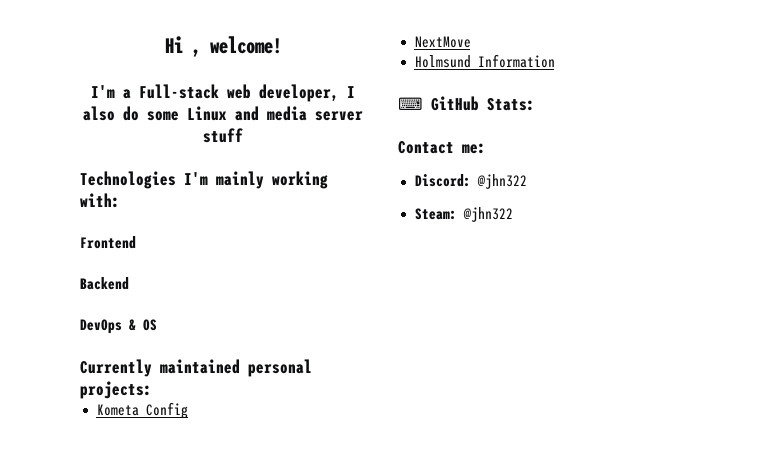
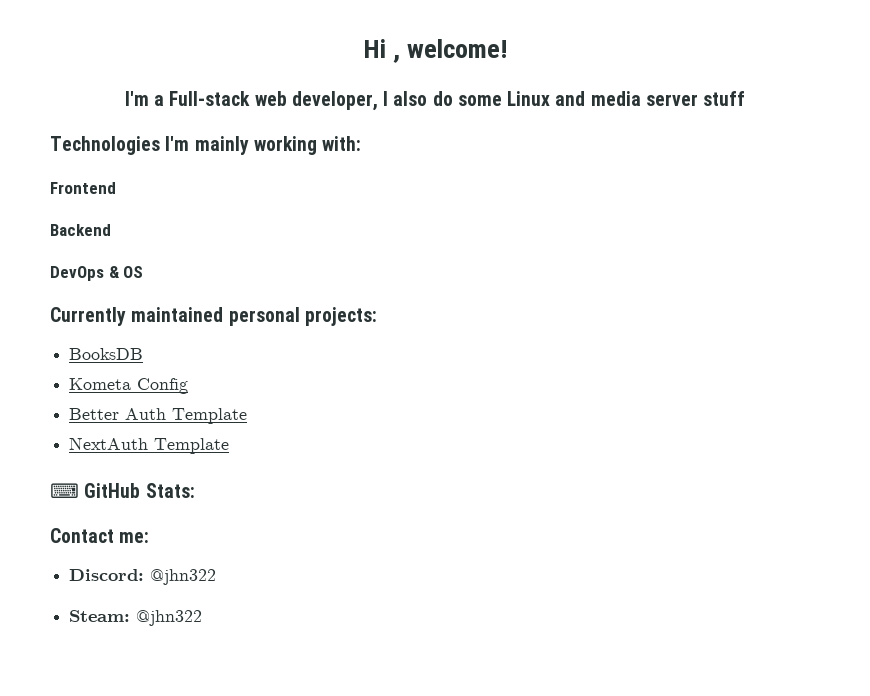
(152, 390) none -> [69,348,144,360] // BooksDB
[414,36,471,48] [414,54,555,68] NextMove // Holmsund Information -> [69,408,248,424] [69,437,230,454] Better Auth Template // NextAuth Template

